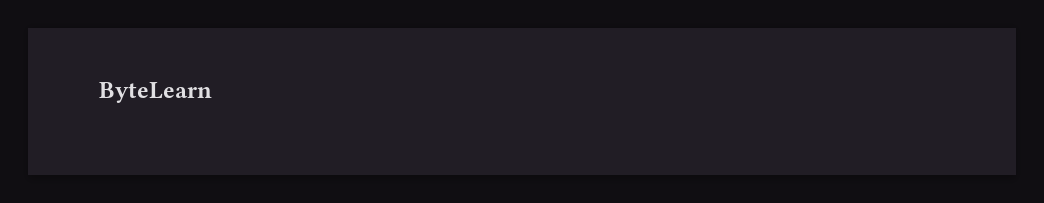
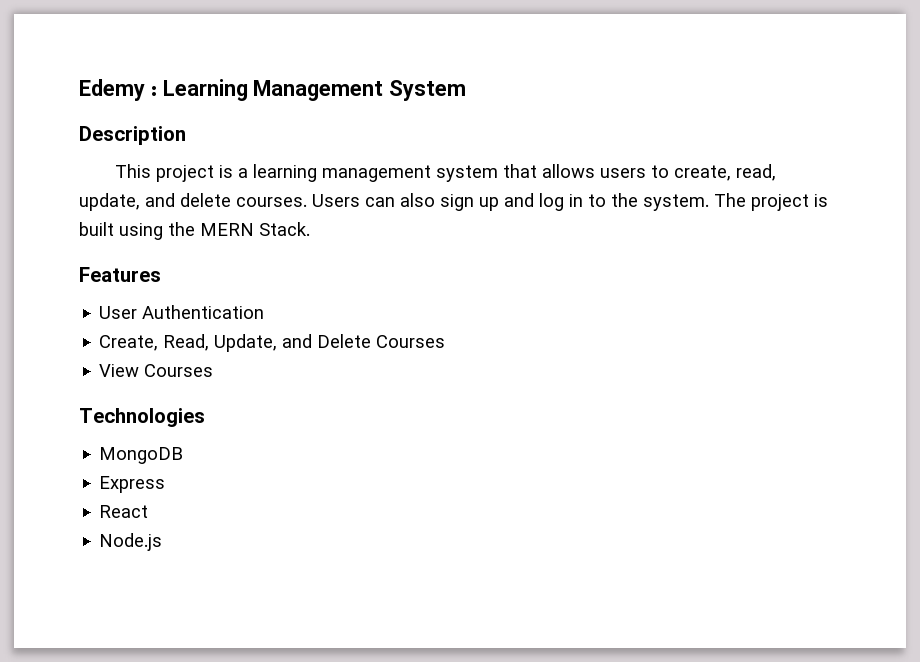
[99,82,212,103] ByteLearn -> [79,79,467,101] [79,126,186,145] [114,164,776,182] [79,193,828,211] [79,222,310,240] [79,267,161,282] [99,305,265,319] [99,334,446,352] [99,364,214,377] [79,408,205,427] [99,447,184,464] [99,476,166,493] [99,505,149,518] [99,533,163,551] Edemy : Learning Management System // Description // This project is a learning management system that allows users to create, read, update, and delete courses. Users can also sign up and log in to the system. The project is built using the MERN Stack. // Features // User Authentication // Create, Read, Update, and Delete Courses // View Courses // Technologies // MongoDB // Express // React // Node.js

